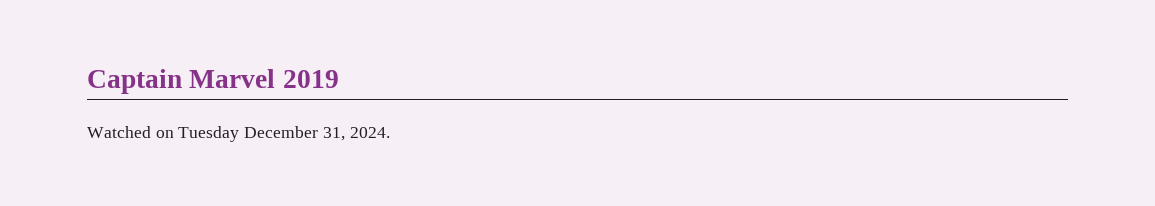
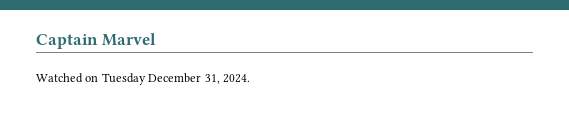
[282,70,339,88] 2019 -> (156, 39) none

